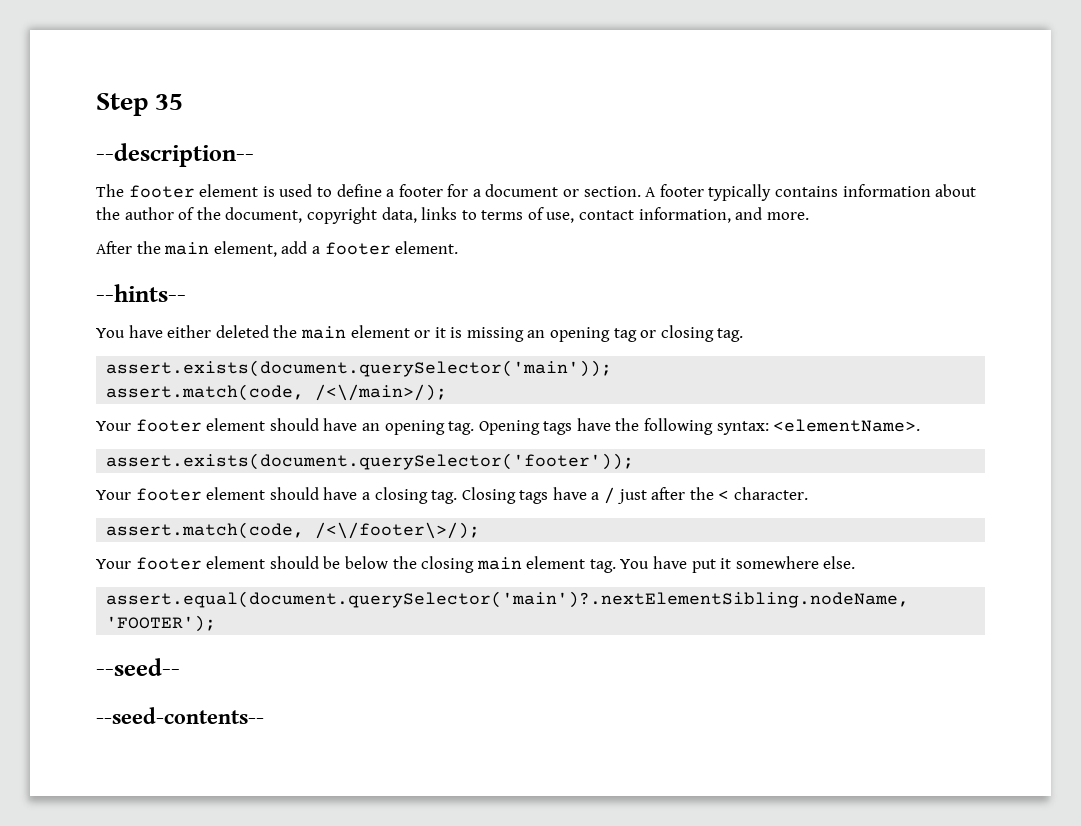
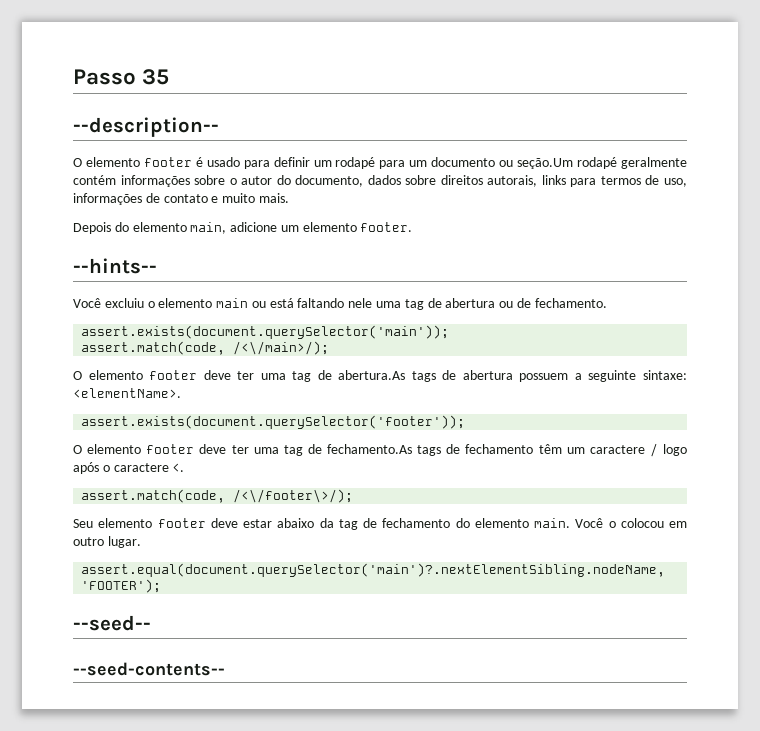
[96,93,148,116] Step -> [73,69,136,85] Passo
[96,184,977,201] [96,207,809,224] [96,241,459,257] [96,284,186,302] [96,325,744,342] [106,360,613,377] [106,384,448,401] [96,418,921,435] [106,453,635,470] [96,487,809,504] [106,522,481,539] [96,556,856,573] The footer element is used to define a footer for a document or section. A footer typically contains information about the author of the document, copyright data, links to terms of use, contact information, and more. // After the main element, add a footer element. // --hints-- // You have either deleted the main element or it is missing an opening tag or closing tag. // assert.exists(document.querySelector('main')); // assert.match(code, /<\/main>/); // Your footer element should have an opening tag. Opening tags have the following syntax: <elementName>. // assert.exists(document.querySelector('footer')); // Your footer element should have a closing tag. Closing tags have a / just after the < character. // assert.match(code, /<\/footer\>/); // Your footer element should be below the closing main element tag. You have put it somewhere else. -> [73,157,687,169] [73,175,687,187] [73,193,289,205] [73,222,413,234] [73,258,157,274] [73,298,607,310] [81,325,450,339] [81,341,330,355] [73,370,687,382] [73,388,181,398] [81,415,466,429] [73,443,687,457] [73,462,185,474] [81,489,354,503] [73,518,687,530] [73,536,141,548] O elemento footer é usado para definir um rodapé para um documento ou seção.Um rodapé geralmente contém informações sobre o autor do documento, dados sobre direitos autorais, links para termos de uso, informações de contato e muito mais. // Depois do elemento main, adicione um elemento footer. // --hints-- // Você excluiu o elemento main ou está faltando nele uma tag de abertura ou de fechamento. // assert.exists(document.querySelector('main')); // assert.match(code, /<\/main>/); // O elemento footer deve ter uma tag de abertura.As tags de abertura possuem a seguinte sintaxe: <elementName>. // assert.exists(document.querySelector('footer')); // O elemento footer deve ter uma tag de fechamento.As tags de fechamento têm um caractere / logo após o caractere <. // assert.match(code, /<\/footer\>/); // Seu elemento footer deve estar abaixo da tag de fechamento do elemento main. Você o colocou em outro lugar.

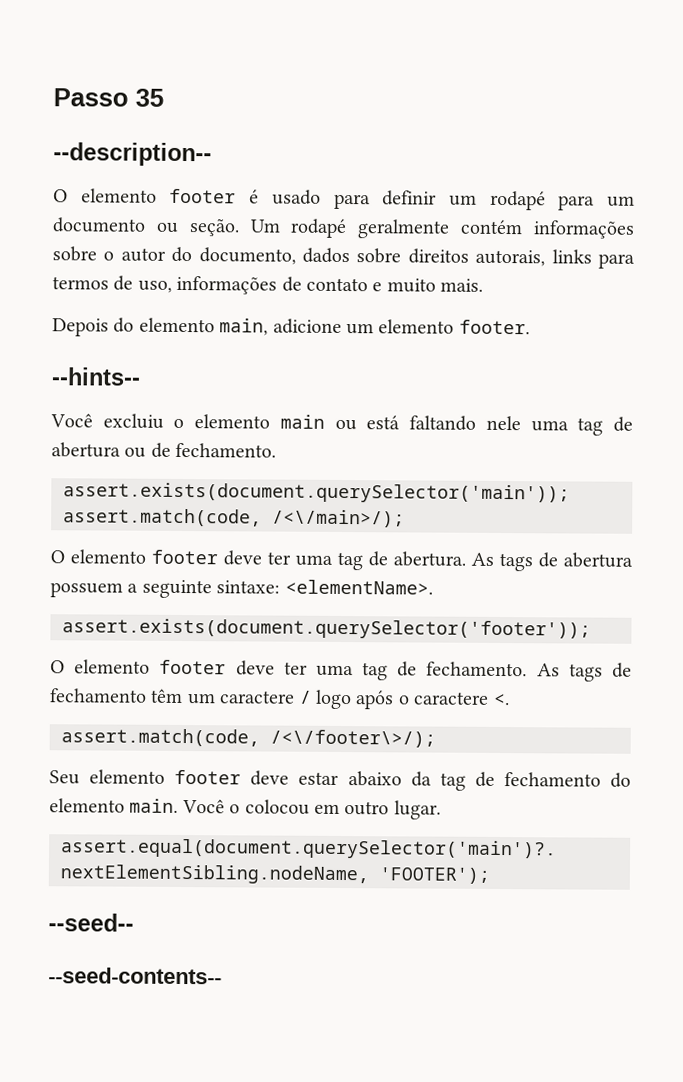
[517,158,574,169] seção.Um -> [188,218,281,237] seção. Um
[338,370,406,380] abertura.As -> [393,551,494,567] abertura. As
[327,444,412,454] fechamento.As -> [426,661,560,677] fechamento. As

